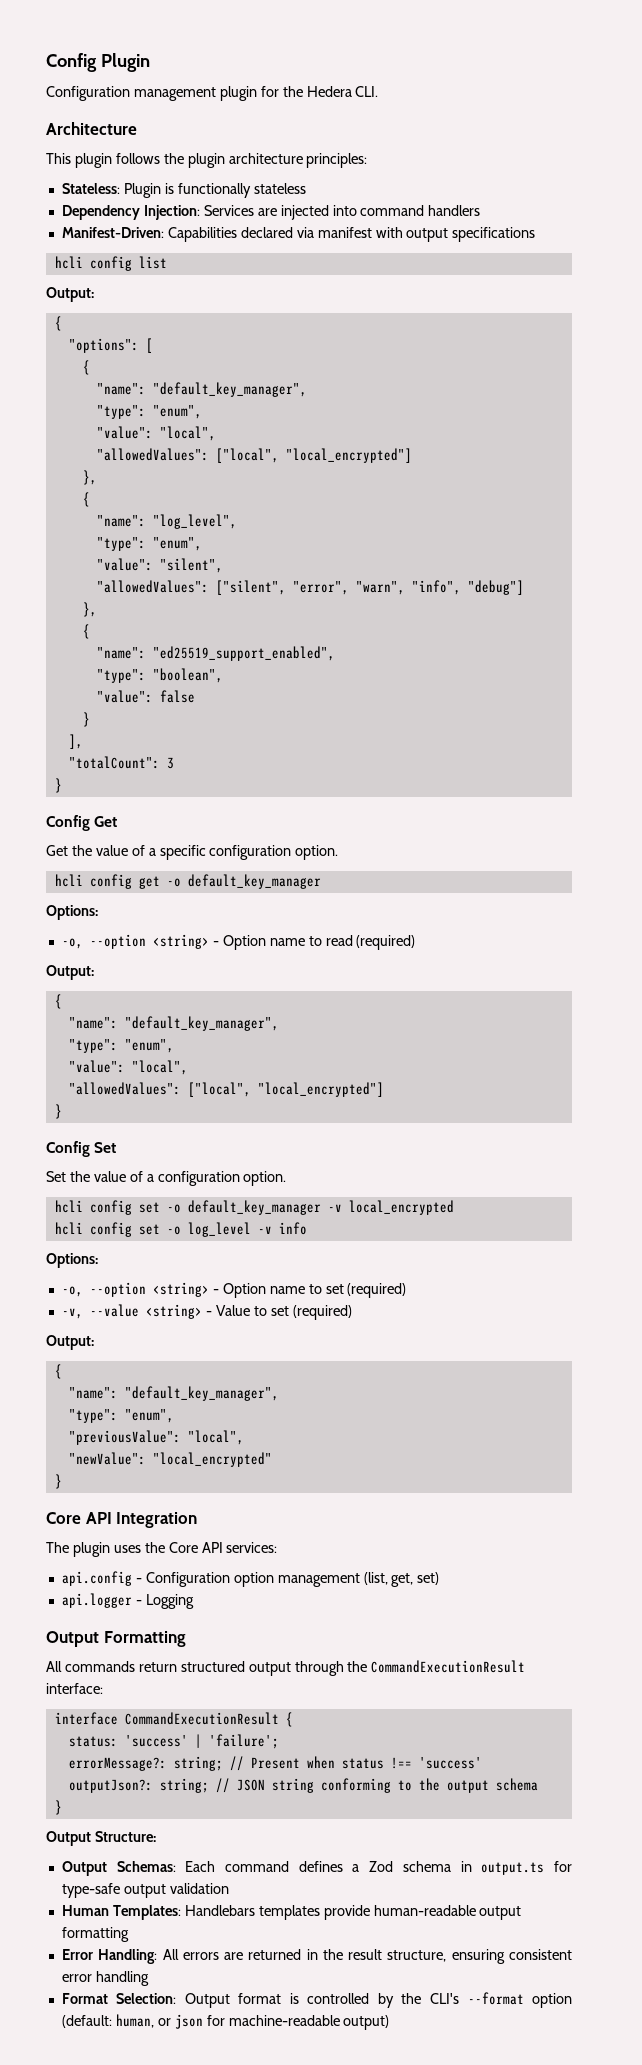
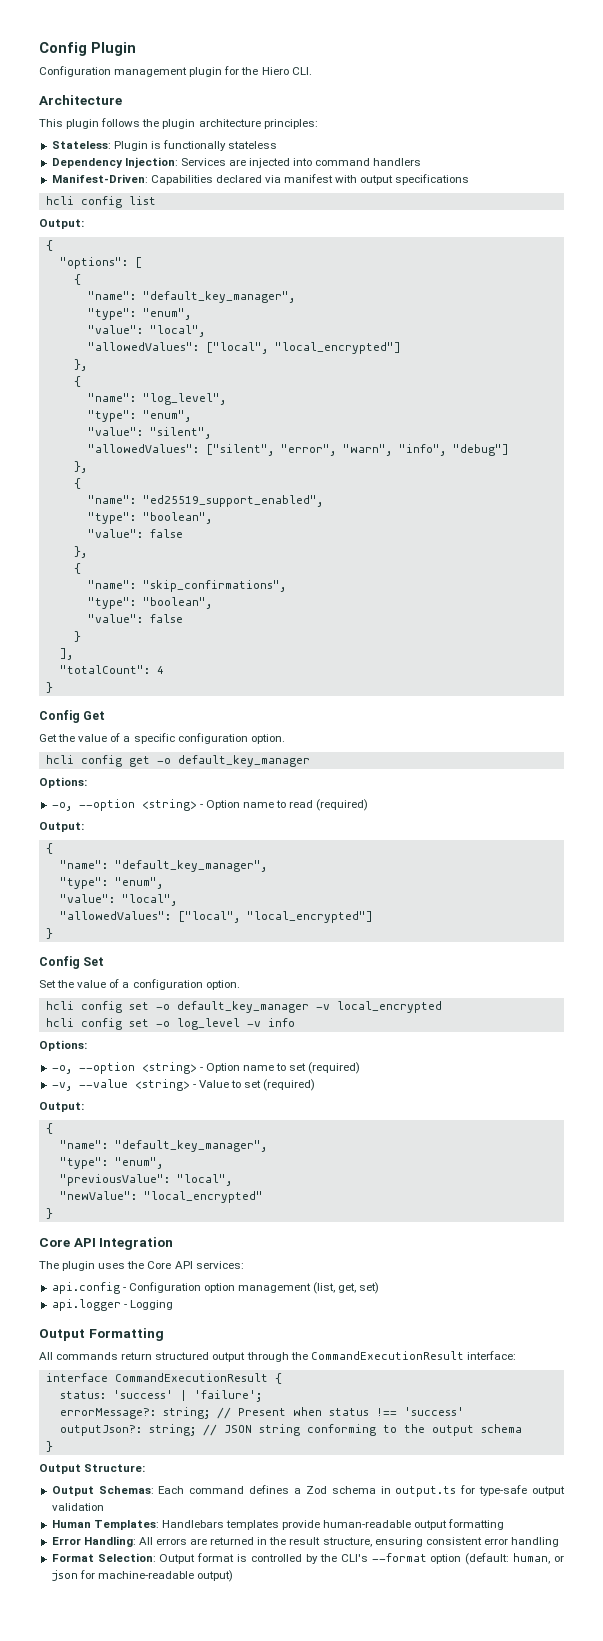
[306,86,352,97] Hedera -> [261,67,289,75] Hiero
(195, 696) none -> [73,546,87,558] [73,563,81,574] [87,580,286,592] [87,597,212,609] [87,614,183,623] // }, // { // "name": "skip_confirmations", // "type": "boolean", // "value": false
[166,757,174,769] 3 -> [156,666,164,674] 4

